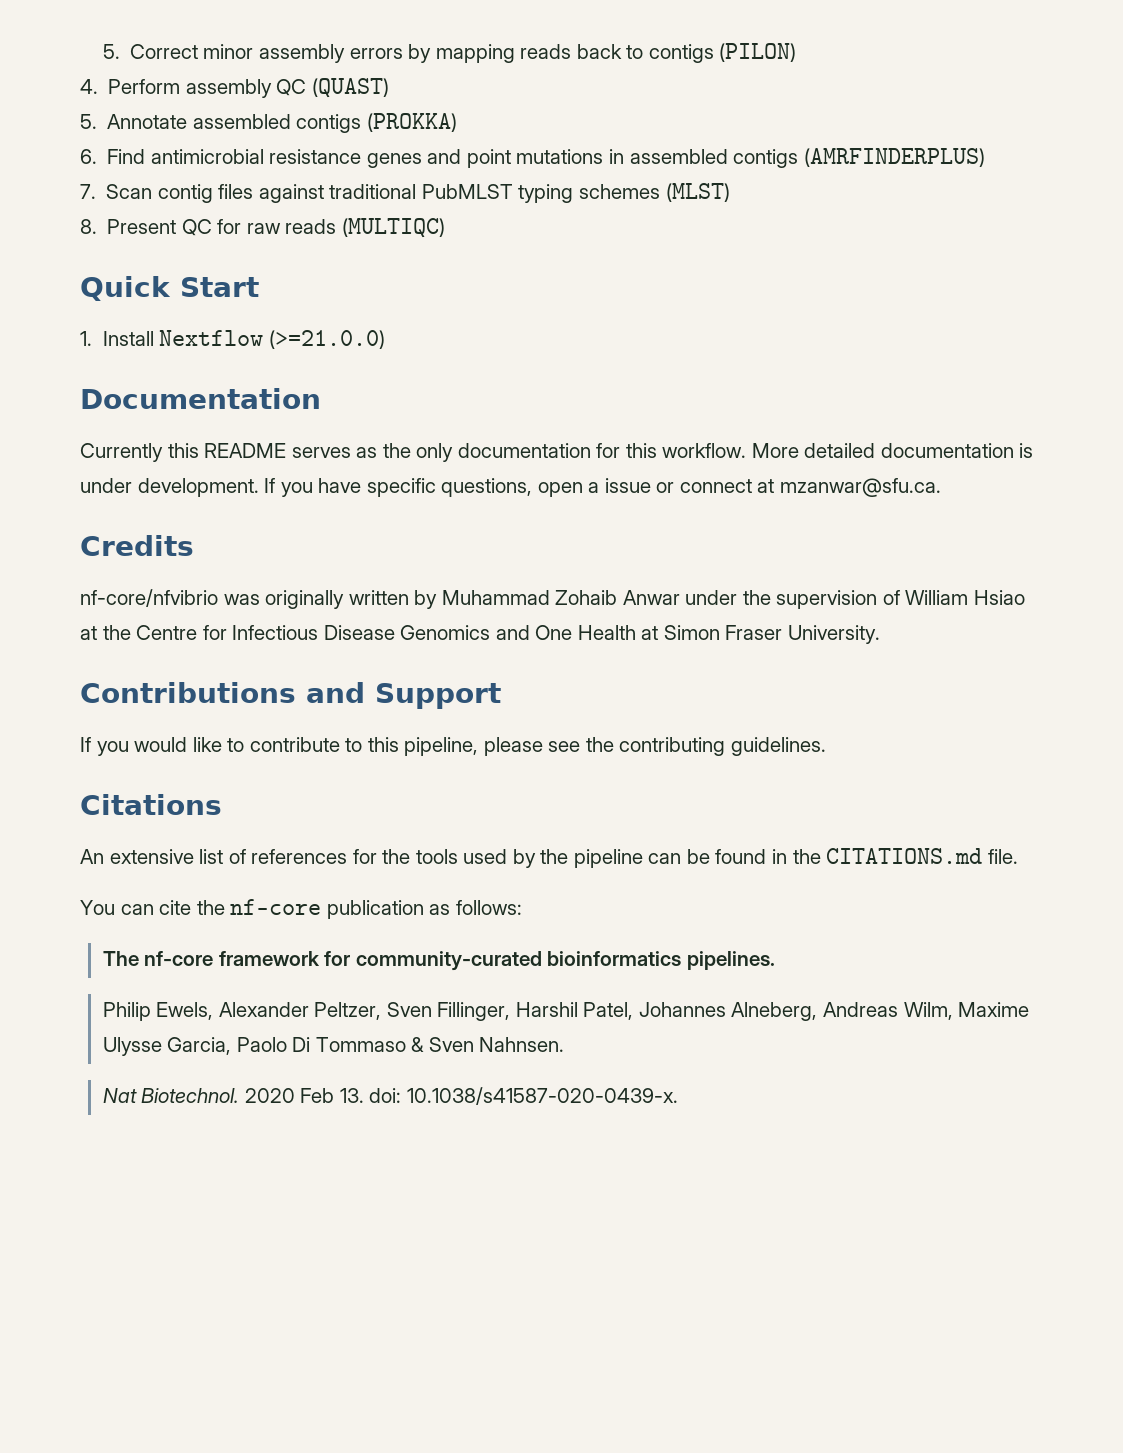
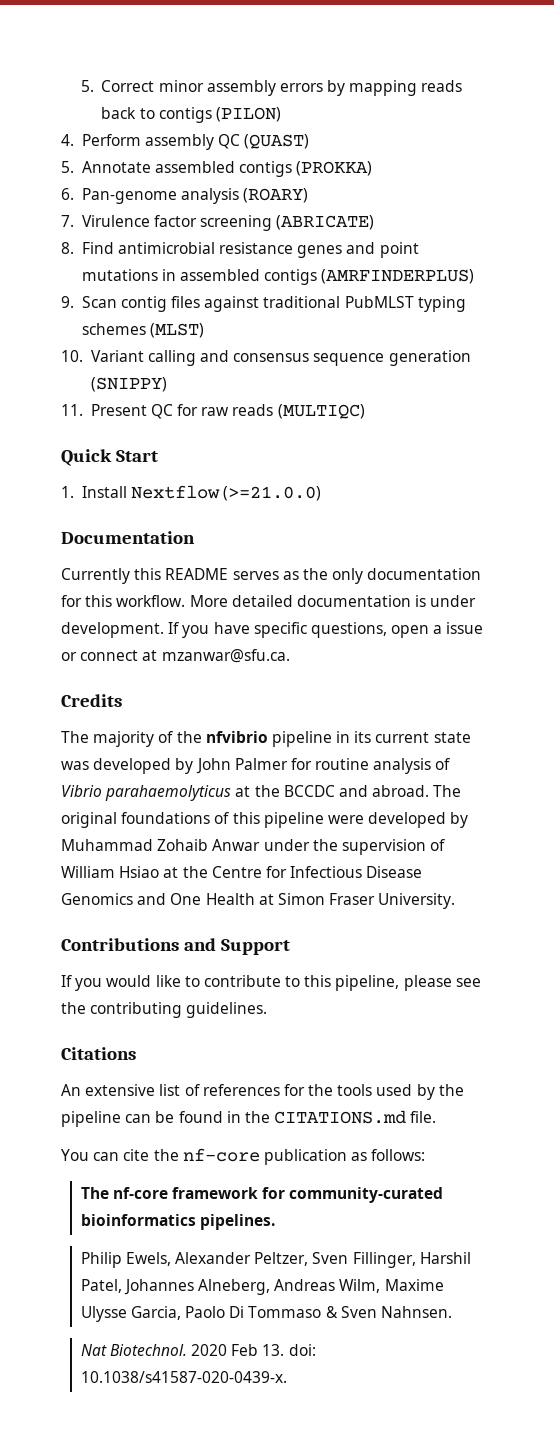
(97, 156) none -> [81,188,309,204] [61,215,375,231] [61,242,74,254] Pan-genome analysis (ROARY) // 7. Virulence factor screening (ABRICATE) // 8.
[80,184,96,199] 7. -> [61,296,74,308] 9.
[80,219,97,234] 8. -> [61,350,471,366] [90,377,167,392] [61,404,83,416] 10. Variant calling and consensus sequence generation (SNIPPY) // 11.
[80,589,409,609] nf-core/nfvibrio was originally written -> [61,731,471,747] [61,758,451,774] [61,785,462,801] [61,812,447,828] The majority of the nfvibrio pipeline in its current state was developed by John Palmer for routine analysis of Vibrio parahaemolyticus at the BCCDC and abroad. The original foundations of this pipeline were developed

